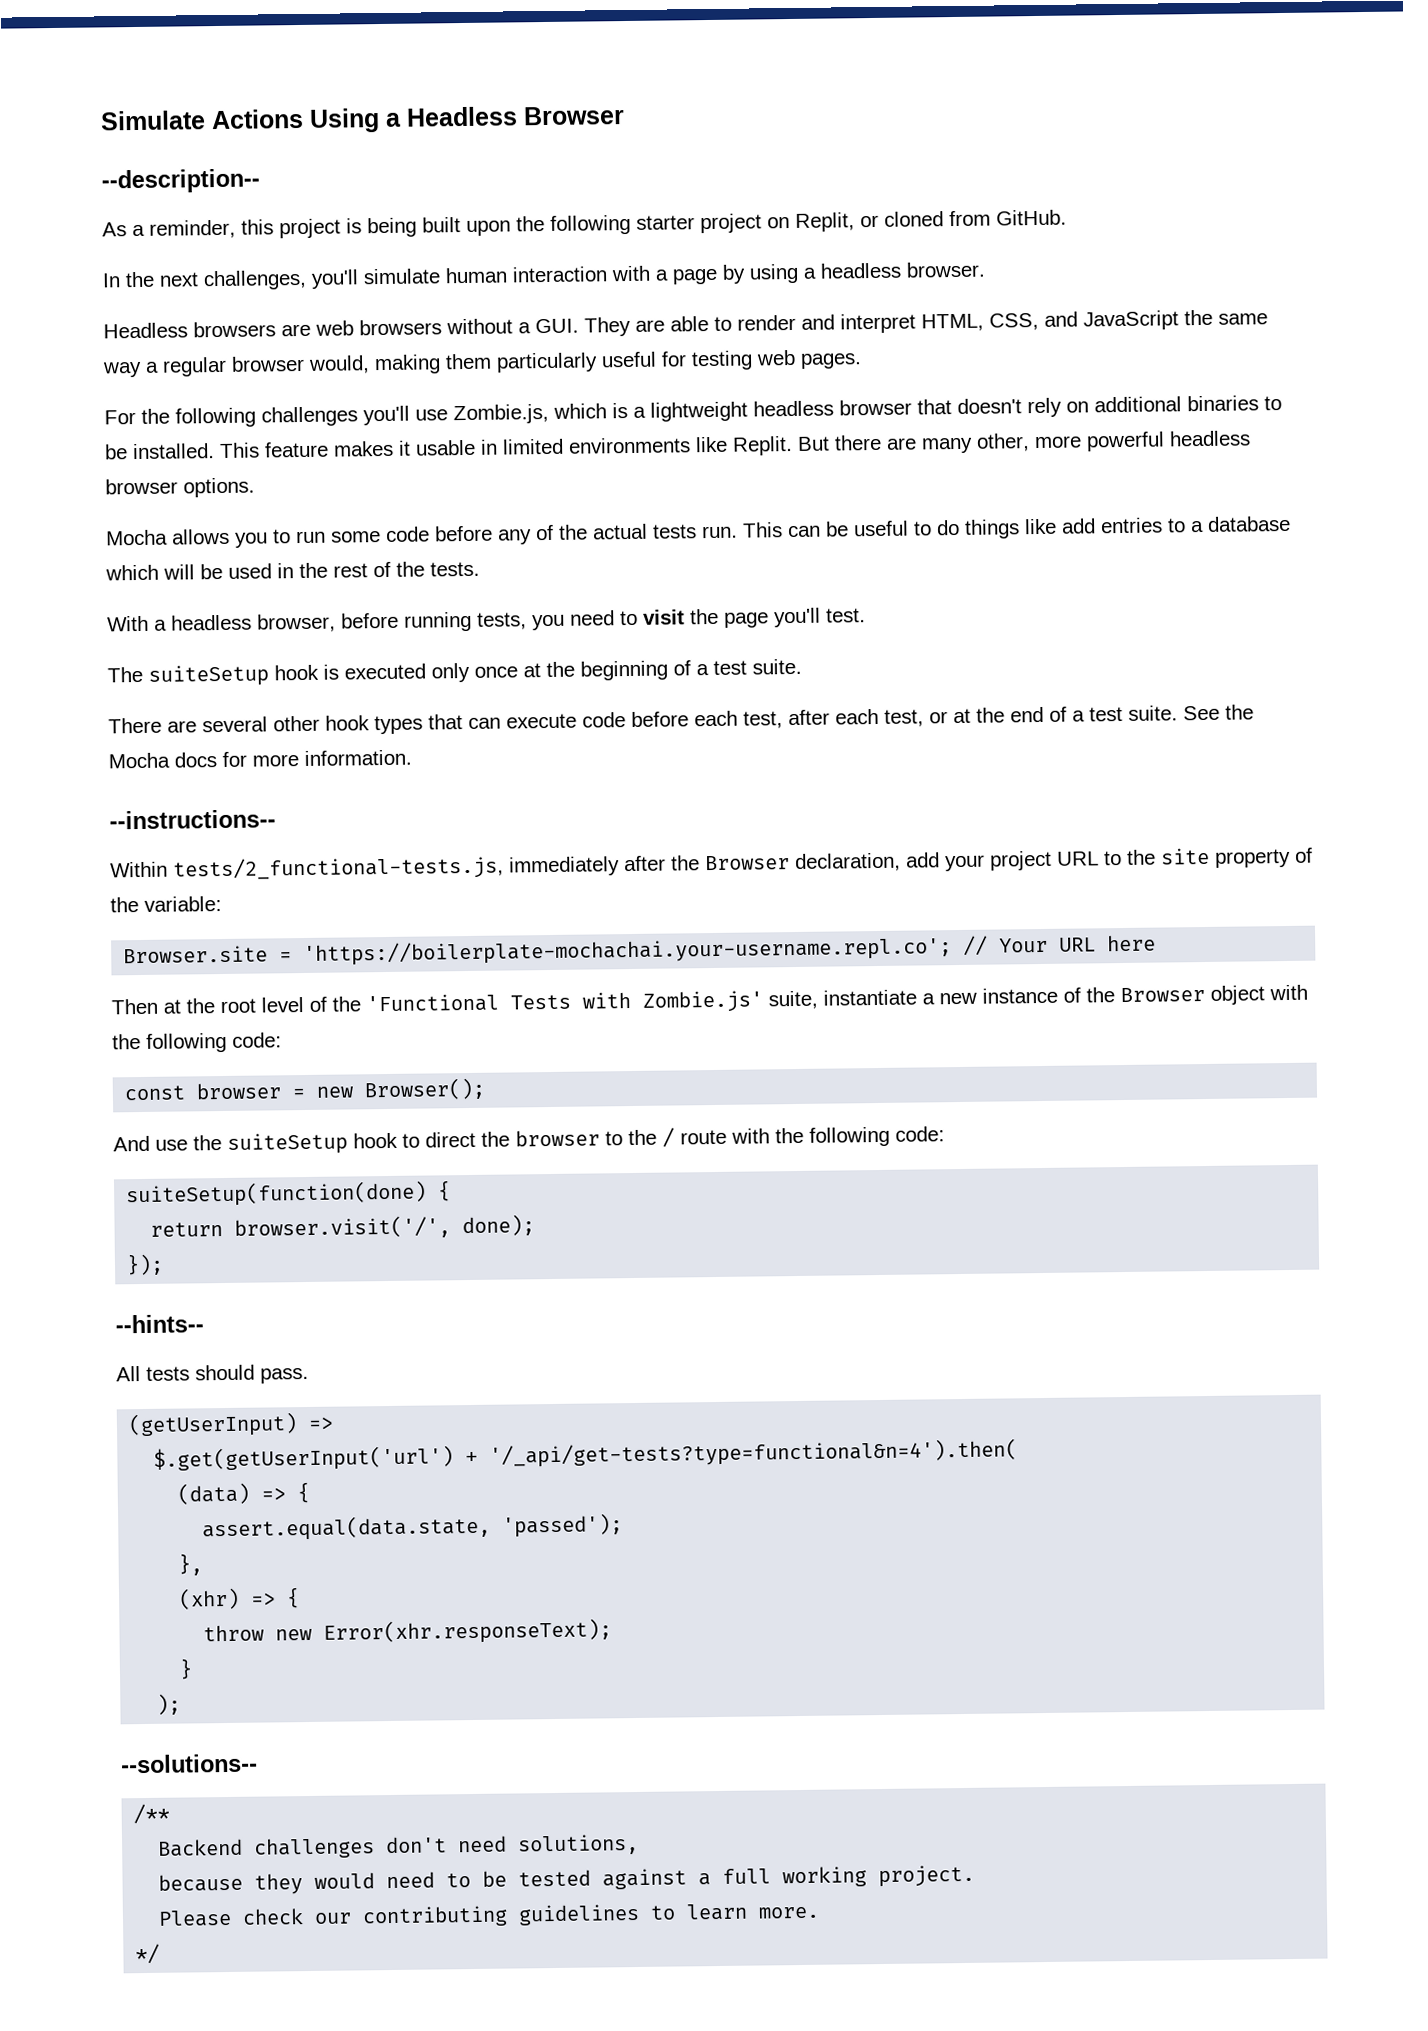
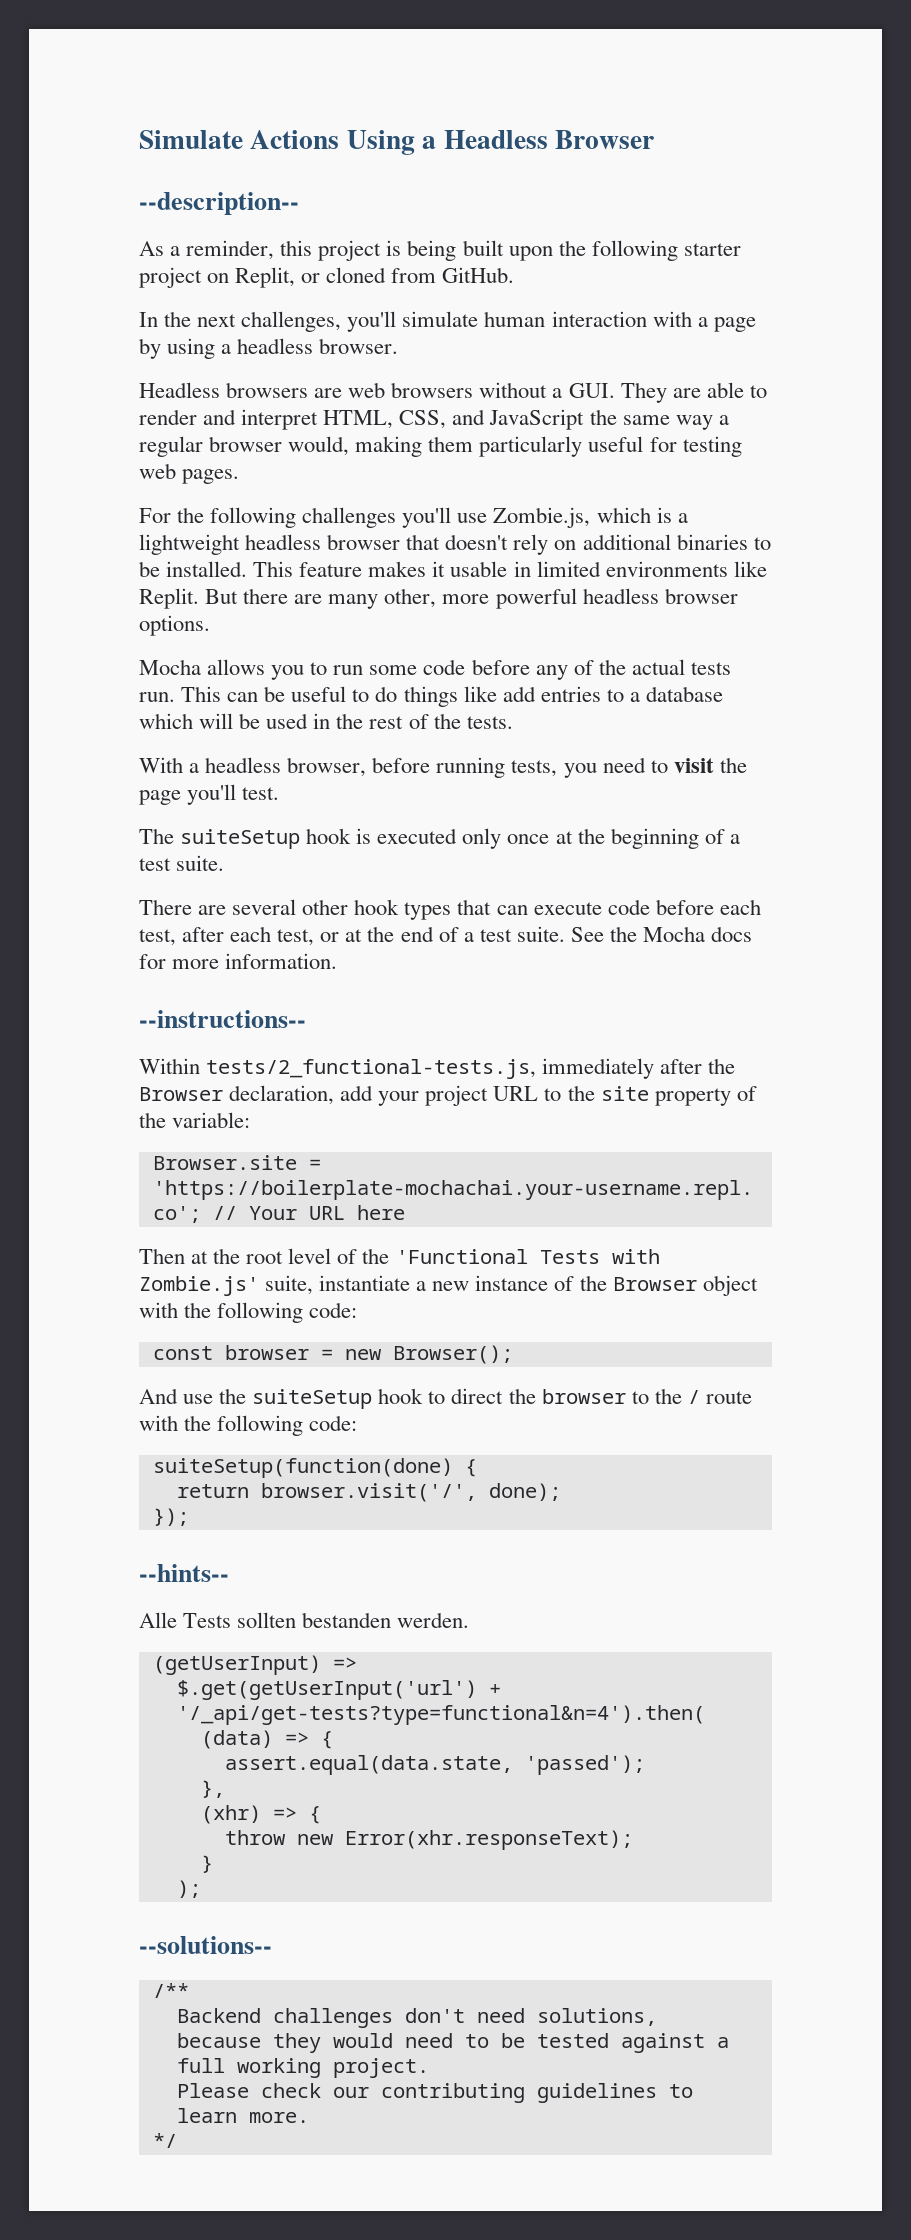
[116,1364,309,1384] All tests should pass. -> [139,1612,470,1628] Alle Tests sollten bestanden werden.

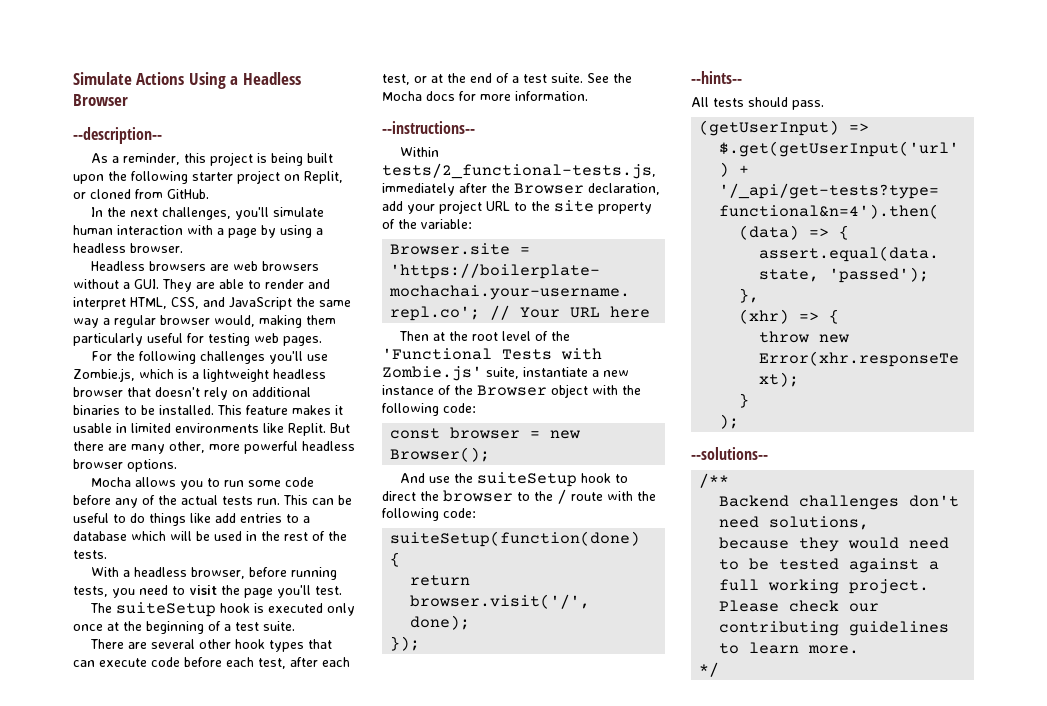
[139,1612,470,1628] Alle Tests sollten bestanden werden. -> [691,97,824,110] All tests should pass.

